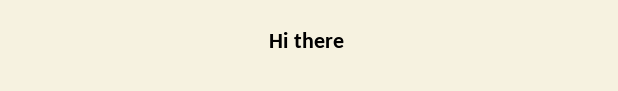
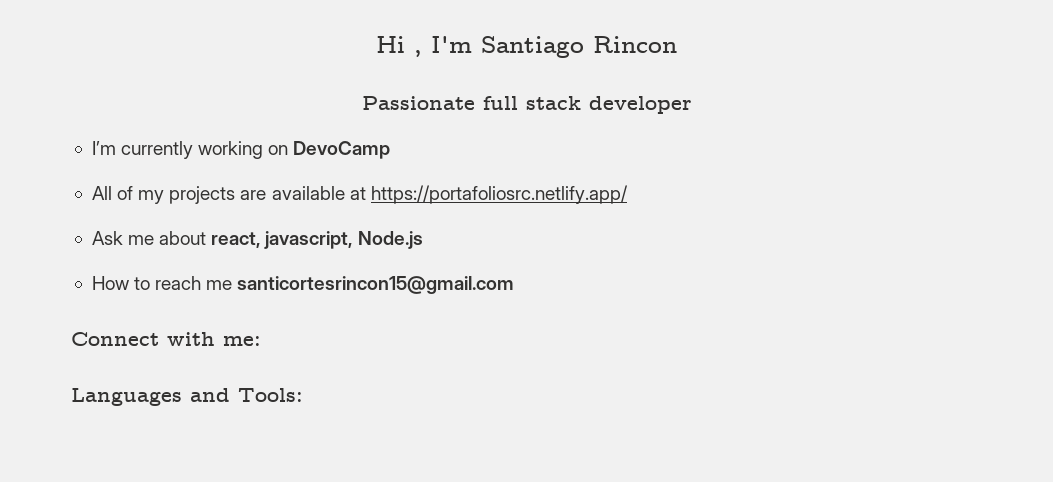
[293,32,344,48] there -> [414,36,677,58] [361,96,692,114] [91,141,391,159] [91,185,628,204] [91,231,423,249] [91,276,515,294] [71,332,261,346] [71,388,303,406] , I'm Santiago Rincon // Passionate full stack developer // I’m currently working on DevoCamp // All of my projects are available at https://portafoliosrc.netlify.app/ // Ask me about react, javascript, Node.js // How to reach me santicortesrincon15@gmail.com // Connect with me: // Languages and Tools:

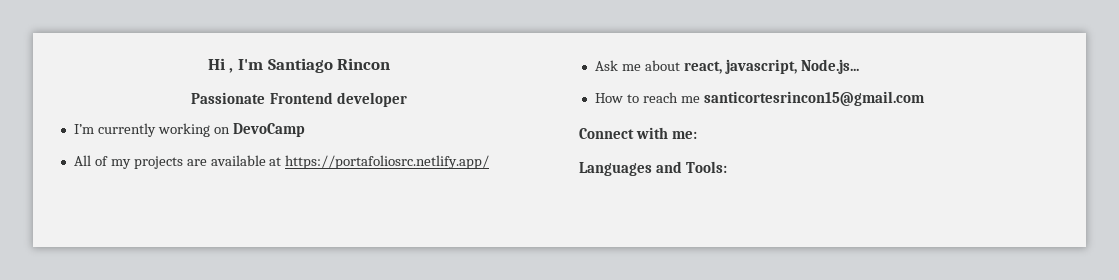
[482,96,581,110] full stack -> [269,92,333,104] Frontend
[357,231,423,249] Node.js -> [800,59,859,74] Node.js...

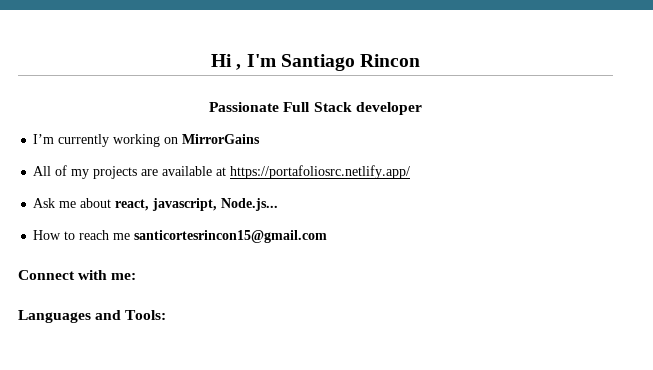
[269,92,333,104] Frontend -> [283,102,352,112] Full Stack
[232,123,305,137] DevoCamp -> [182,134,261,144] MirrorGains

